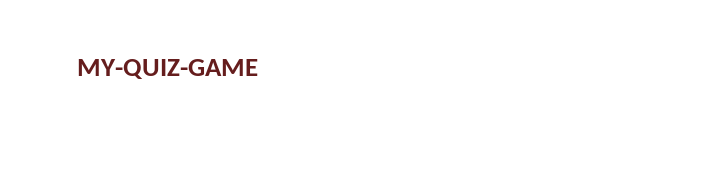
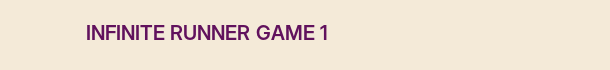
[77,59,258,79] MY-QUIZ-GAME -> [86,25,329,40] INFINITE RUNNER GAME 1

